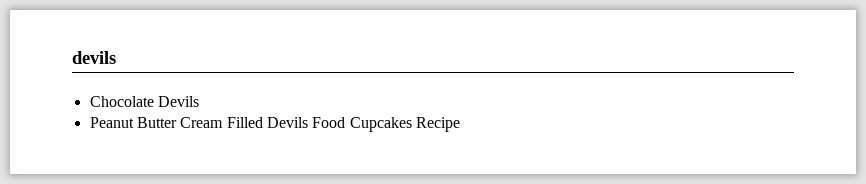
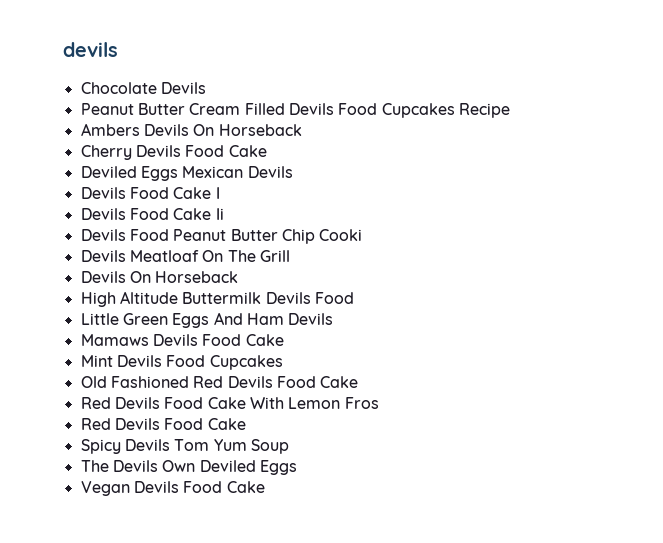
(460, 124) none -> [80,123,302,136] [80,145,267,160] [80,166,293,181] [80,187,220,199] [80,208,224,220] [80,229,363,244] [80,250,290,262] [80,271,239,283] [80,291,354,307] [80,312,334,328] [80,334,284,346] [80,355,283,370] [80,376,359,388] [80,397,379,409] [80,418,246,430] [80,439,289,454] [80,460,297,475] [80,481,265,496] // Ambers Devils On Horseback // Cherry Devils Food Cake // Deviled Eggs Mexican Devils // Devils Food Cake I // Devils Food Cake Ii // Devils Food Peanut Butter Chip Cooki // Devils Meatloaf On The Grill // Devils On Horseback // High Altitude Buttermilk Devils Food // Little Green Eggs And Ham Devils // Mamaws Devils Food Cake // Mint Devils Food Cupcakes // Old Fashioned Red Devils Food Cake // Red Devils Food Cake With Lemon Fros // Red Devils Food Cake // Spicy Devils Tom Yum Soup // The Devils Own Deviled Eggs // Vegan Devils Food Cake

